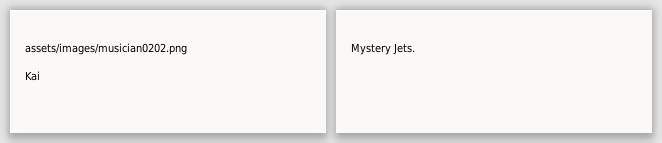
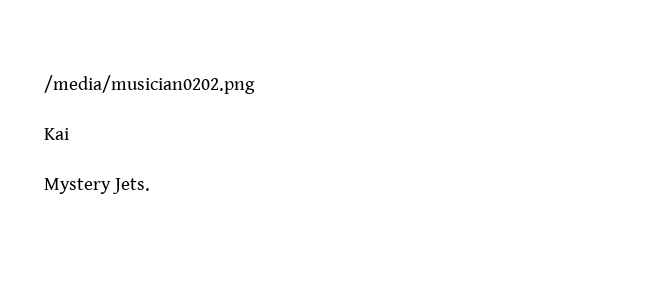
[25,43,187,55] assets/images/musician0202.png -> [44,75,255,94] /media/musician0202.png

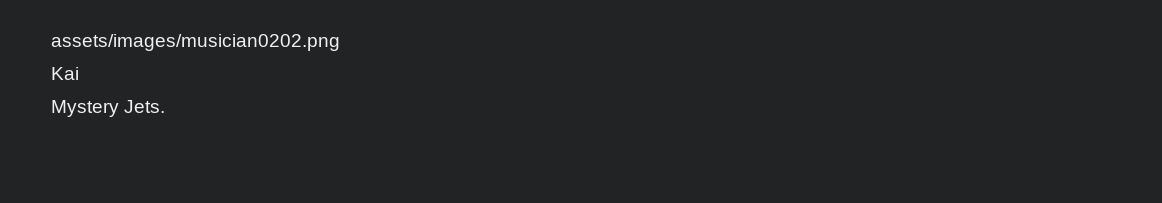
[44,75,255,94] /media/musician0202.png -> [51,34,340,51] assets/images/musician0202.png

